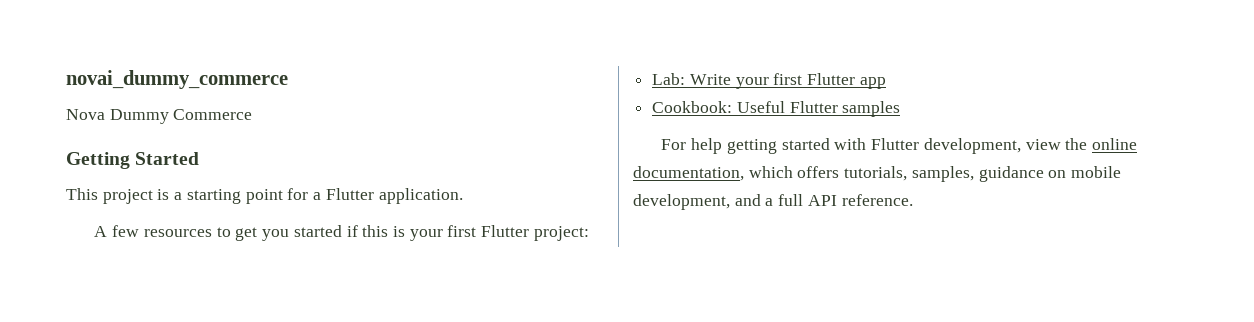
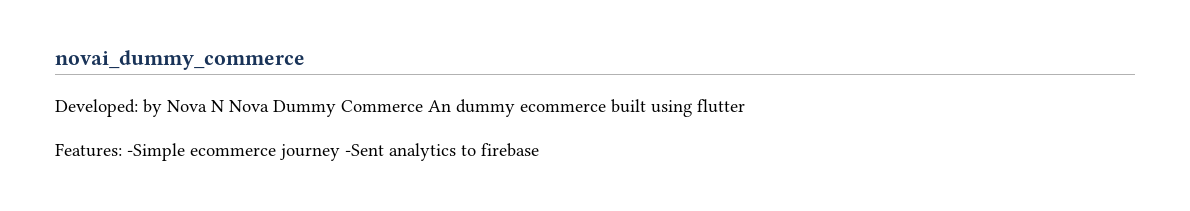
(288, 79) none -> [55,99,224,117] Developed: by Nova N
[66,152,200,169] [66,188,463,204] [94,225,589,241] [652,73,886,89] [652,101,901,117] [661,138,1137,154] [633,166,1122,182] [633,194,913,210] // Getting Started // This project is a starting point for a Flutter application. // A few resources to get you started if this is your first Flutter project: // Lab: Write your first Flutter app // Cookbook: Useful Flutter samples // For help getting started with Flutter development, view the online documentation, which offers tutorials, samples, guidance on mobile development, and a full API reference. -> [428,99,745,117] [55,143,539,161] An dummy ecommerce built using flutter // Features: -Simple ecommerce journey -Sent analytics to firebase

